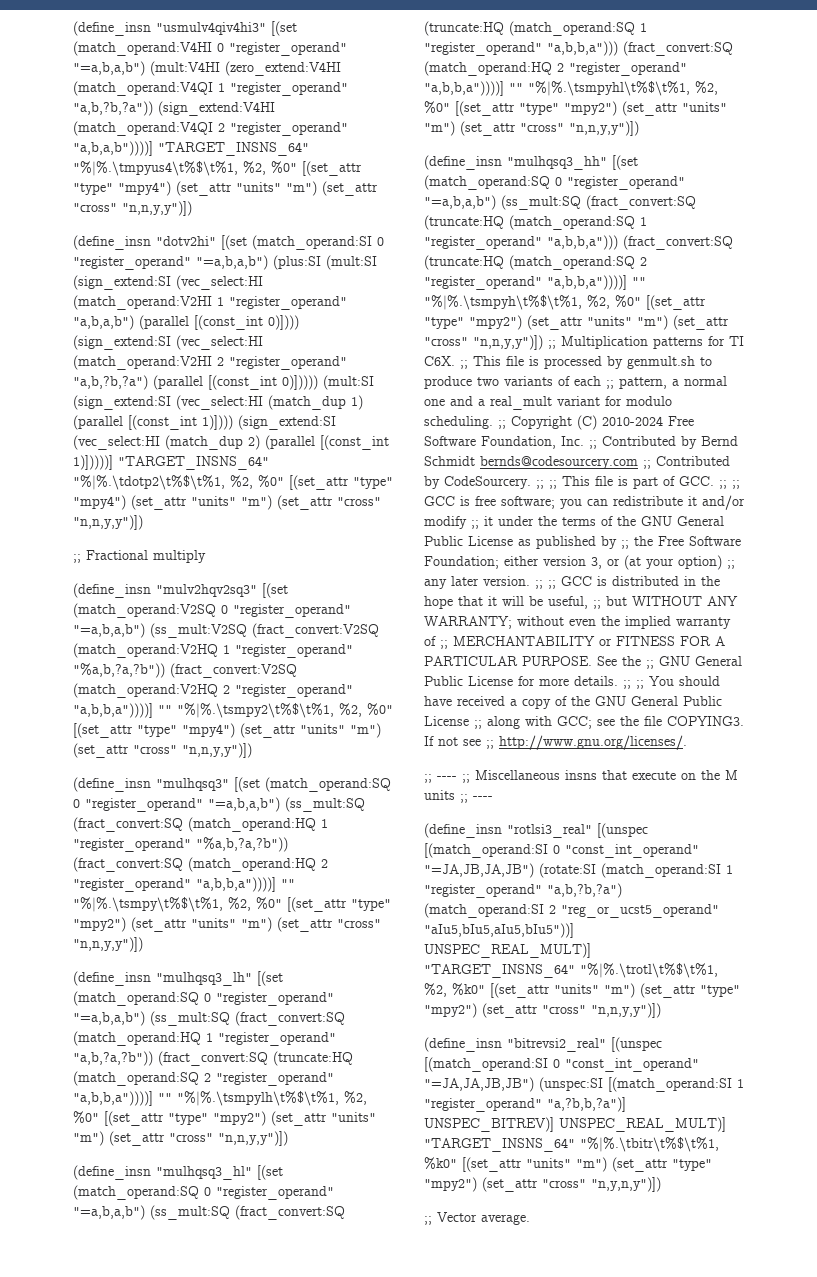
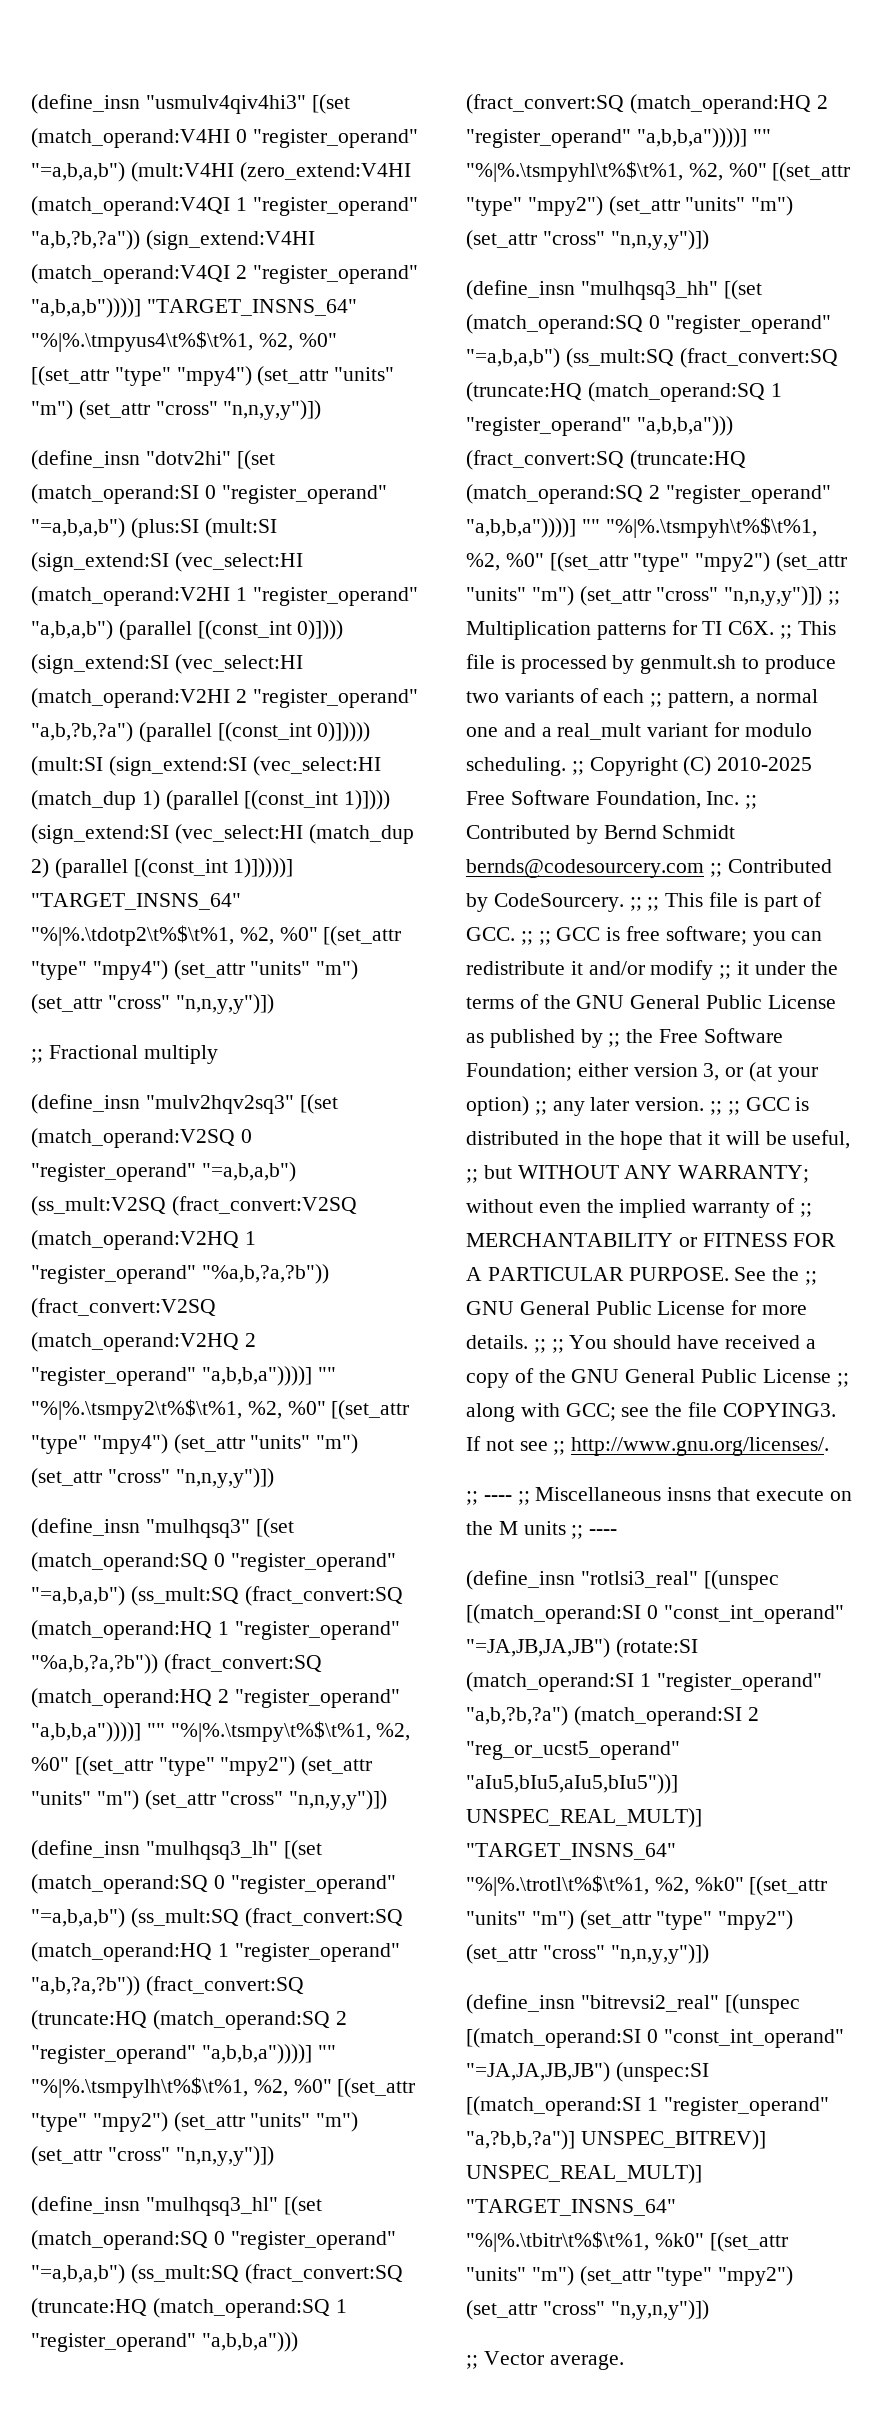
[602,416,663,426] 2010-2024 -> [717,757,813,771] 2010-2025

